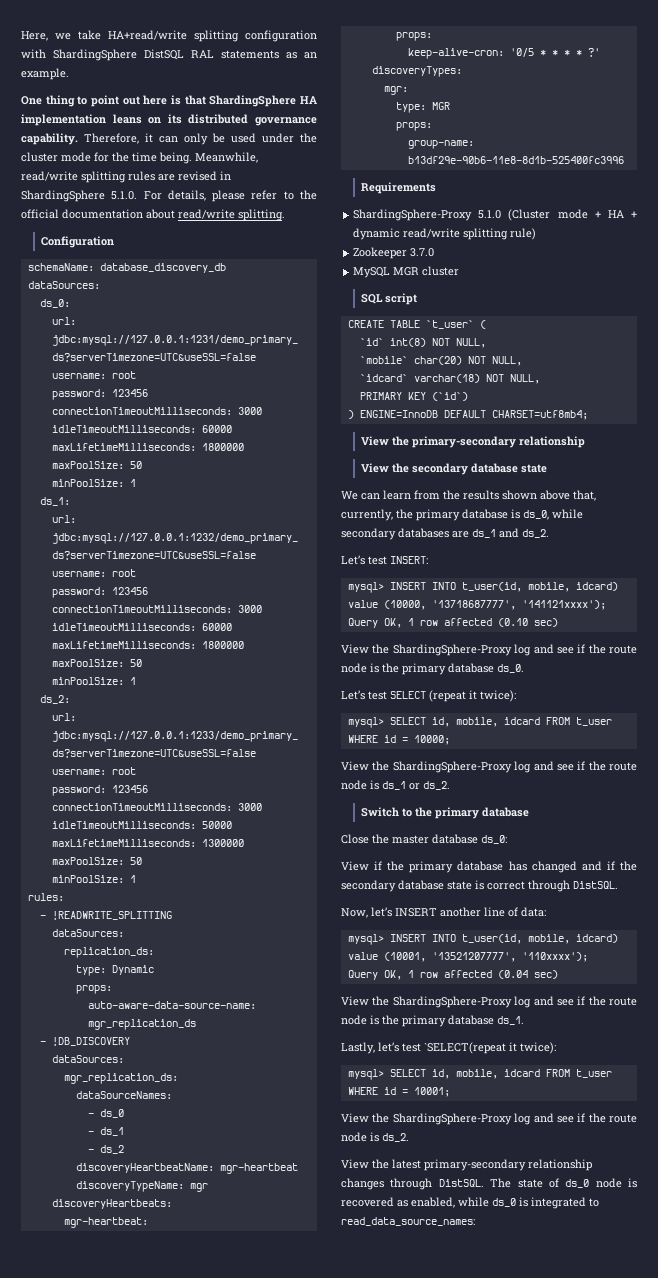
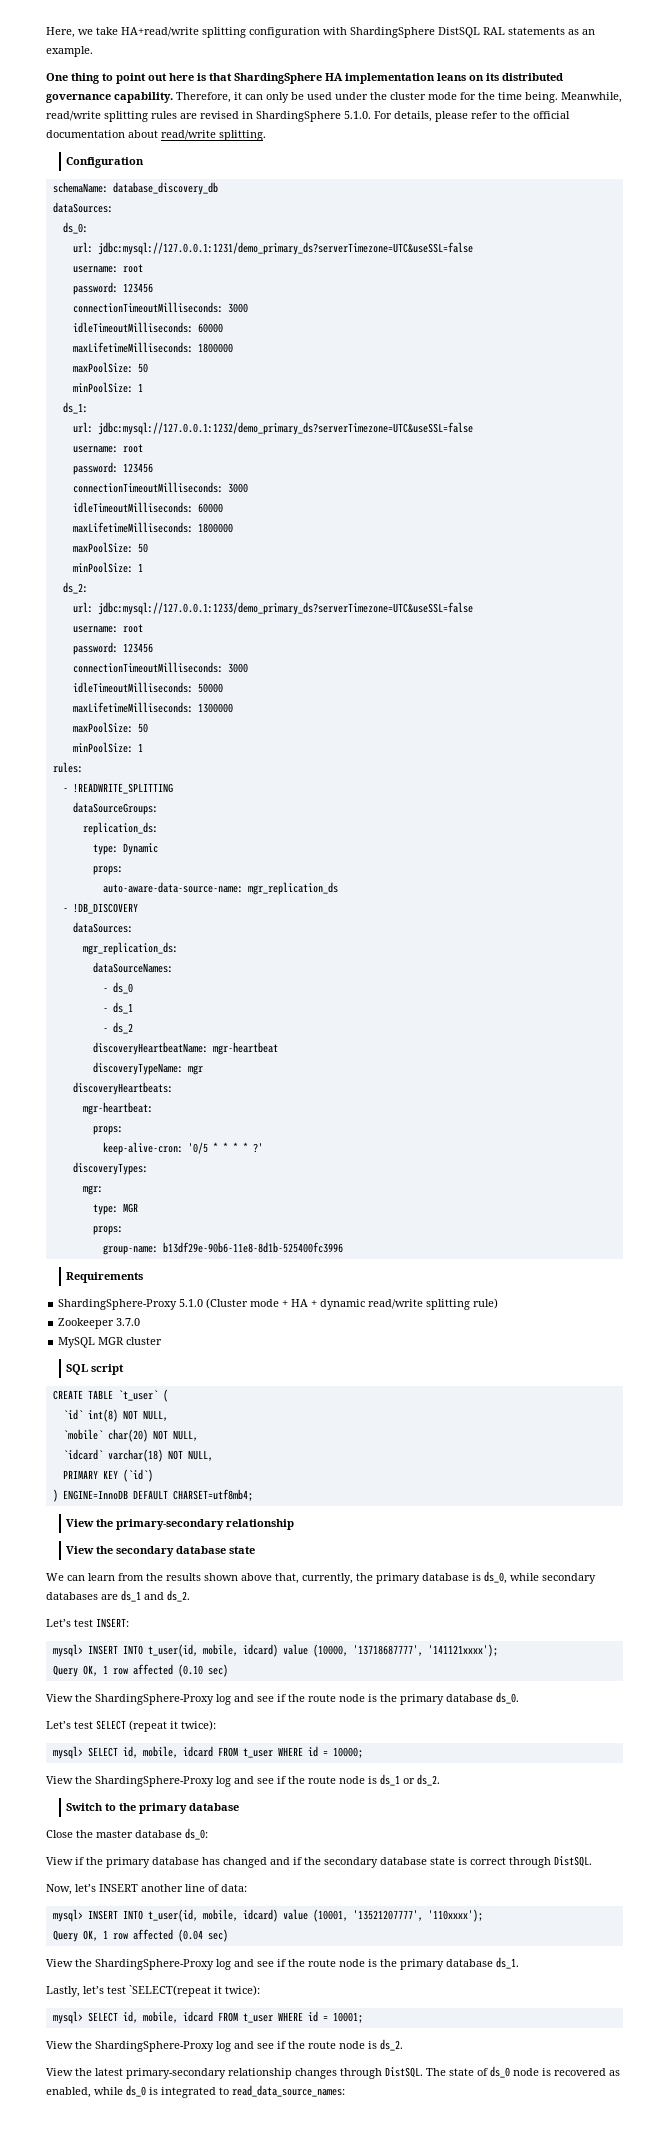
[51,929,124,937] dataSources: -> [72,802,158,815] dataSourceGroups:

